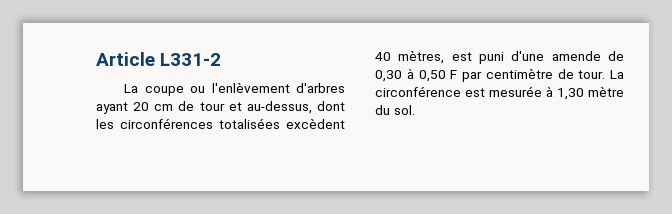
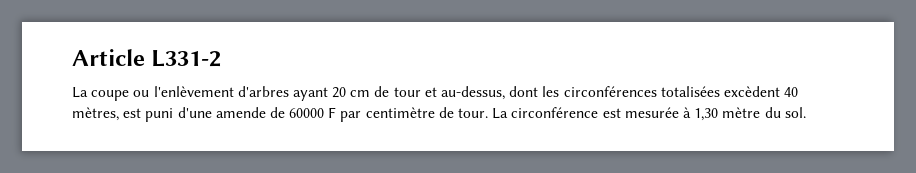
[375,68,446,82] 0,30 à 0,50 -> [289,108,325,118] 60000

